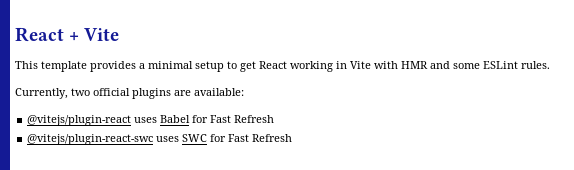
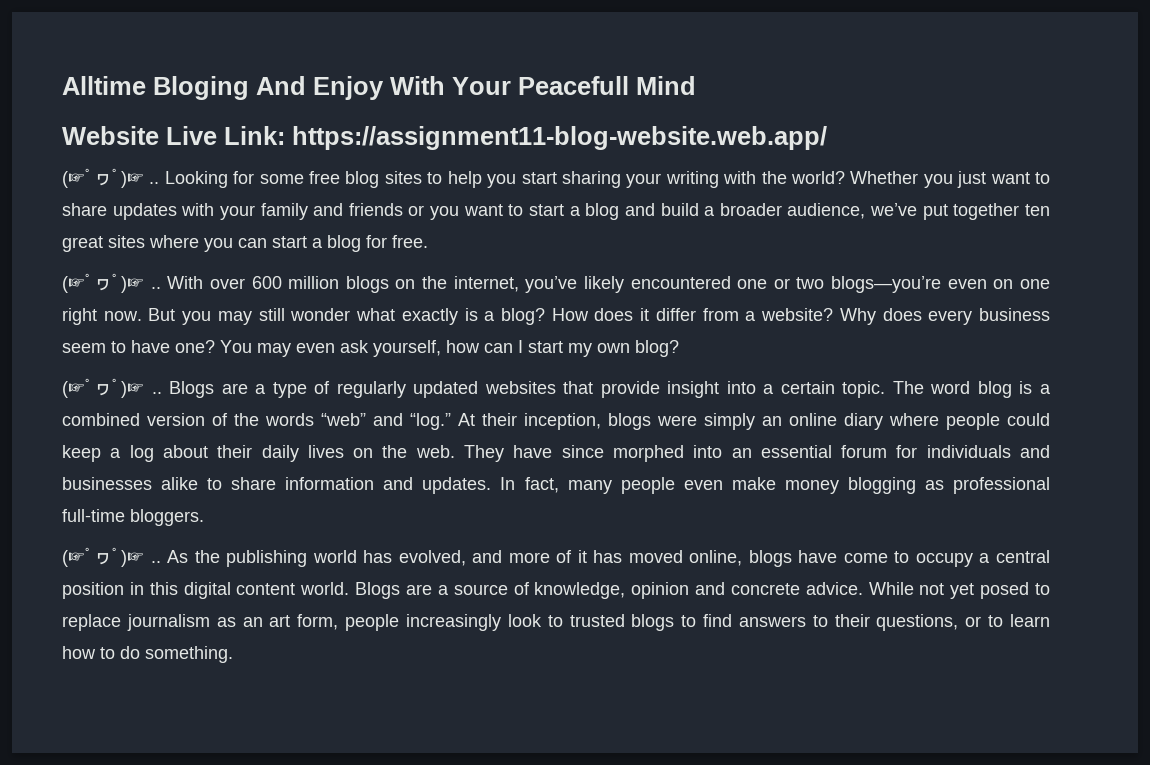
[15,27,120,42] [15,61,550,72] [15,88,244,99] [27,115,275,126] [27,134,293,145] React + Vite // This template provides a minimal setup to get React working in Vite with HMR and some ESLint rules. // Currently, two official plugins are available: // @vitejs/plugin-react uses Babel for Fast Refresh // @vitejs/plugin-react-swc uses SWC for Fast Refresh -> [62,76,696,100] [62,126,827,150] [62,168,1050,188] [62,203,1050,220] [62,235,428,252] [62,273,1051,293] [62,308,1051,325] [62,340,679,357] [62,378,1051,398] [62,413,1050,430] [62,445,1050,462] [62,477,1050,494] [62,509,204,526] [62,547,1050,567] [62,582,1051,599] [62,614,1051,631] [62,646,233,663] Alltime Bloging And Enjoy With Your Peacefull Mind // Website Live Link: https://assignment11-blog-website.web.app/ // (☞ﾟヮﾟ)☞ .. Looking for some free blog sites to help you start sharing your writing with the world? Whether you just want to share updates with your family and friends or you want to start a blog and build a broader audience, we’ve put together ten great sites where you can start a blog for free. // (☞ﾟヮﾟ)☞ .. With over 600 million blogs on the internet, you’ve likely encountered one or two blogs—you’re even on one right now. But you may still wonder what exactly is a blog? How does it differ from a website? Why does every business seem to have one? You may even ask yourself, how can I start my own blog? // (☞ﾟヮﾟ)☞ .. Blogs are a type of regularly updated websites that provide insight into a certain topic. The word blog is a combined version of the words “web” and “log.” At their inception, blogs were simply an online diary where people could keep a log about their daily lives on the web. They have since morphed into an essential forum for individuals and businesses alike to share information and updates. In fact, many people even make money blogging as professional full-time bloggers. // (☞ﾟヮﾟ)☞ .. As the publishing world has evolved, and more of it has moved online, blogs have come to occupy a central position in this digital content world. Blogs are a source of knowledge, opinion and concrete advice. While not yet posed to replace journalism as an art form, people increasingly look to trusted blogs to find answers to their questions, or to learn how to do something.

